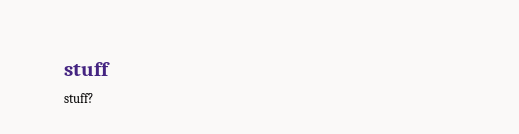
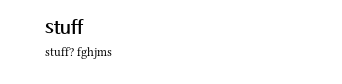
(93, 98) none -> [77,47,113,59] fghjms

